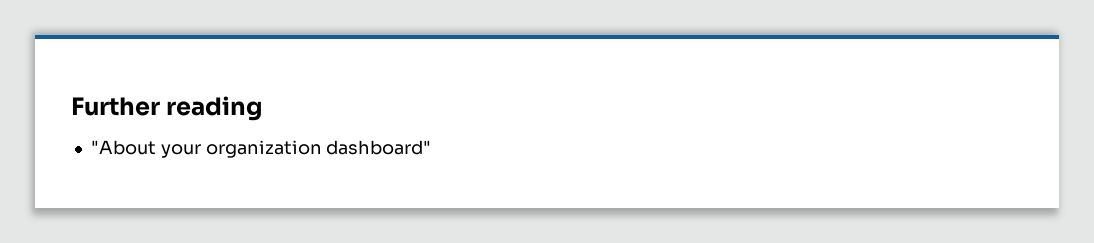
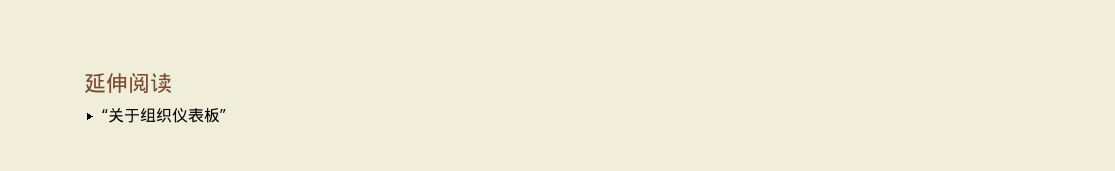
[71,96,263,121] [90,140,432,158] Further reading // "About your organization dashboard" -> [84,72,172,94] [101,108,226,123] 延伸阅读 // “关于组织仪表板”

